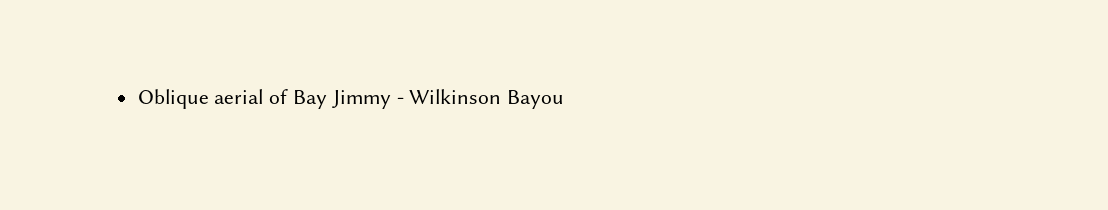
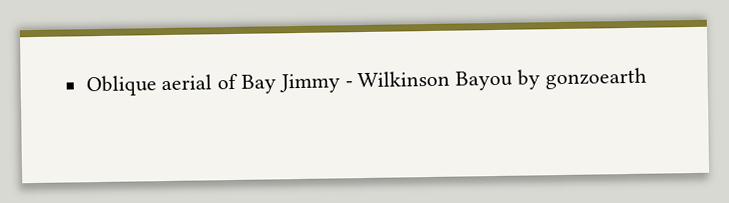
(565, 99) none -> [517,67,647,90] by gonzoearth

